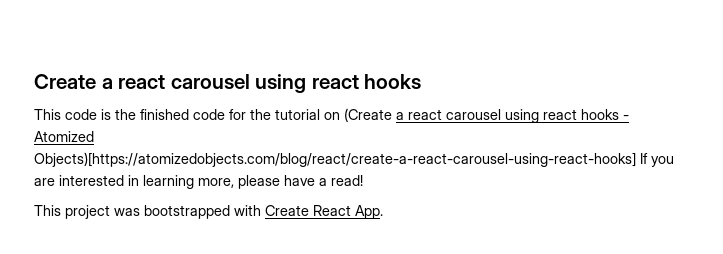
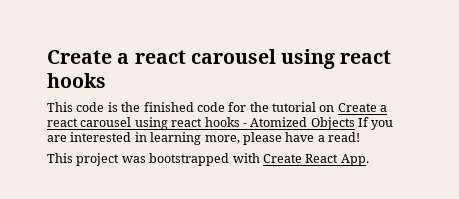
[344,108,392,122] (Create -> [337,103,377,112] Create
[34,152,636,167] Objects)[https://atomizedobjects.com/blog/react/create-a-react-carousel-using-react-hooks] -> [310,117,355,130] Objects

